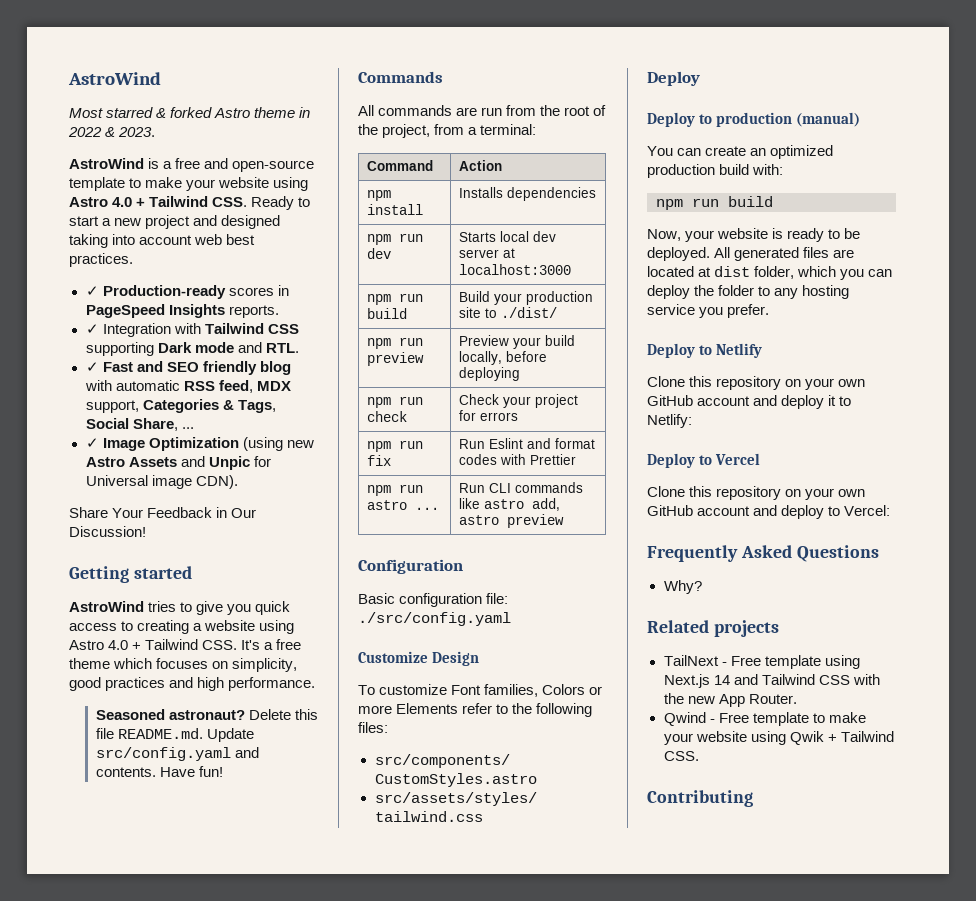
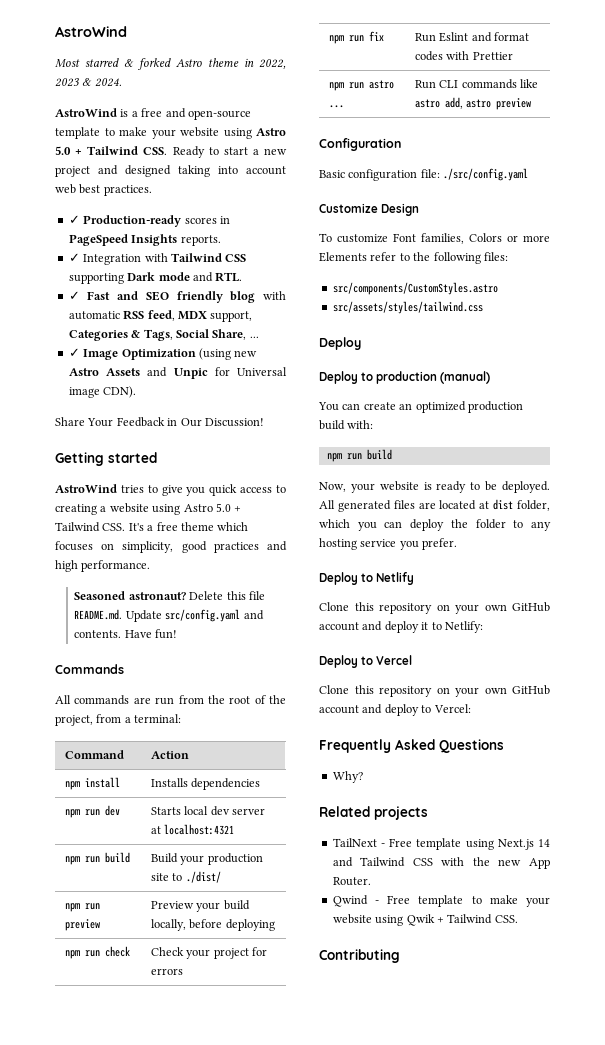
[68,127,156,137] 2022 & 2023. -> [259,59,286,69] [55,78,122,87] 2022, 2023 & 2024.
[112,197,133,207] 4.0 -> [55,146,71,155] 5.0
[108,640,129,650] 4.0 -> [215,503,231,512] 5.0
[459,264,572,275] localhost:3000 -> [164,824,235,835] localhost:4321

